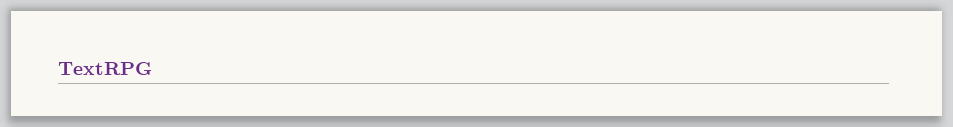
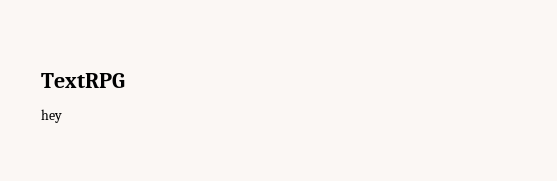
(152, 68) none -> [41,109,62,123] // hey

